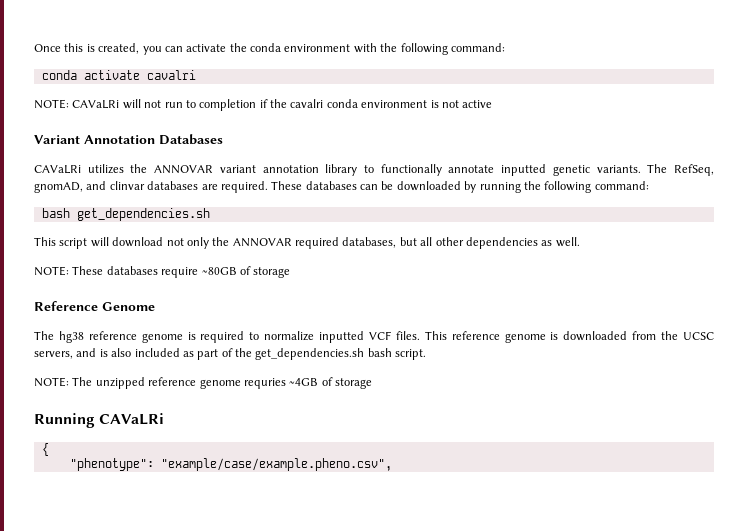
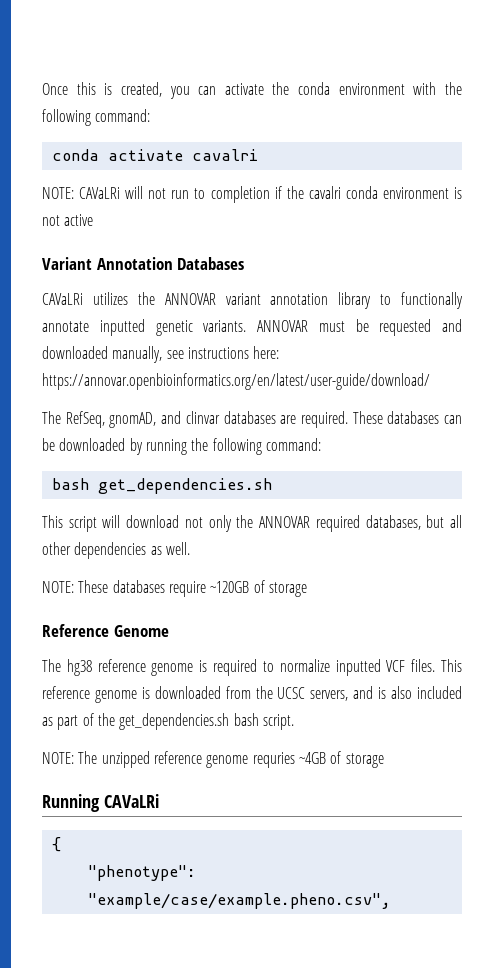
(641, 169) none -> [257,319,462,336] [42,346,280,363] [42,373,430,390] ANNOVAR must be requested and downloaded manually, see instructions here: https://annovar.openbioinformatics.org/en/latest/user-guide/download/ //
[201,267,237,275] ~80GB -> [210,581,250,593] ~120GB

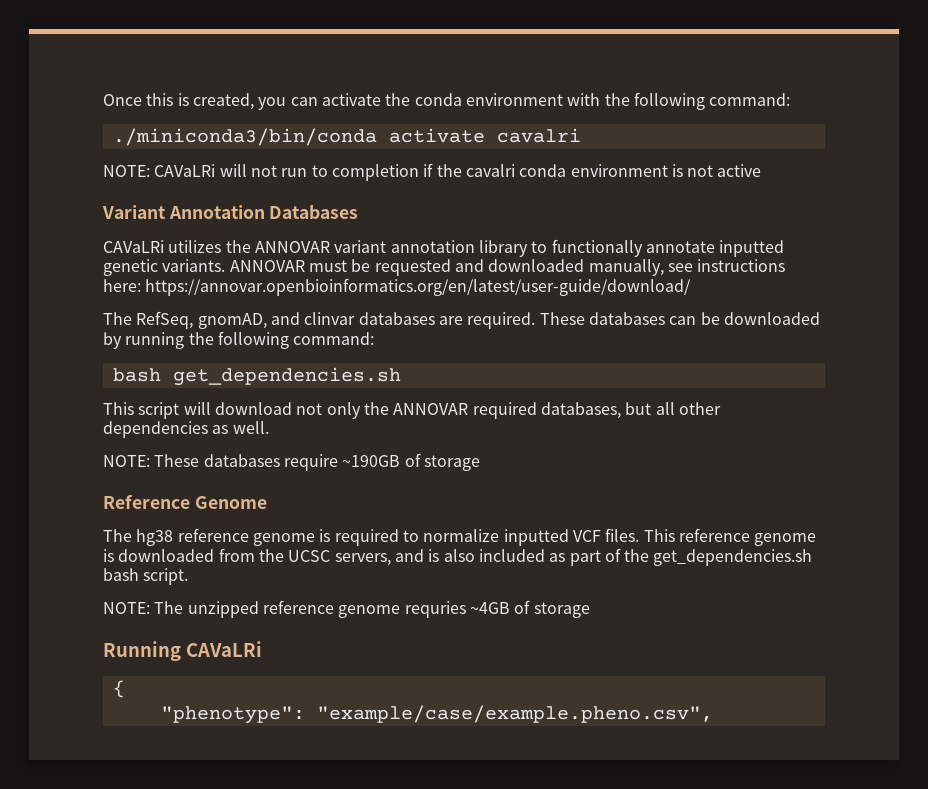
[51,149,99,161] conda -> [112,128,377,146] ./miniconda3/bin/conda
[210,581,250,593] ~120GB -> [342,455,401,467] ~190GB

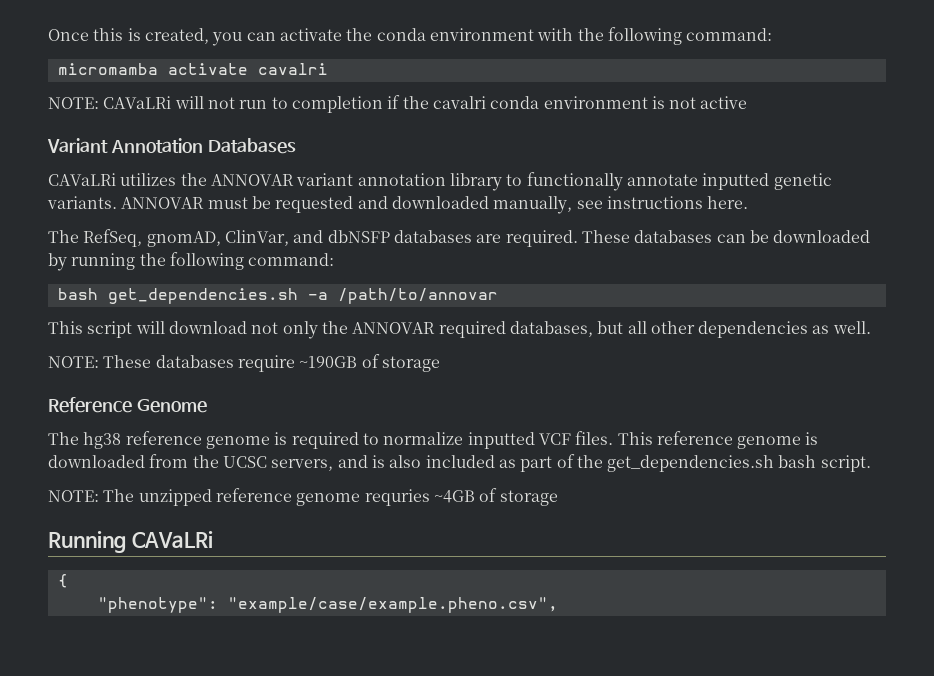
[112,128,377,146] ./miniconda3/bin/conda -> [57,63,158,75] micromamba
[103,278,692,296] here: https://annovar.openbioinformatics.org/en/latest/user-guide/download/ -> [707,196,749,209] here.
[270,312,356,325] and clinvar -> [224,230,390,246] ClinVar, and dbNSFP
(401, 376) none -> [307,288,498,304] -a /path/to/annovar

